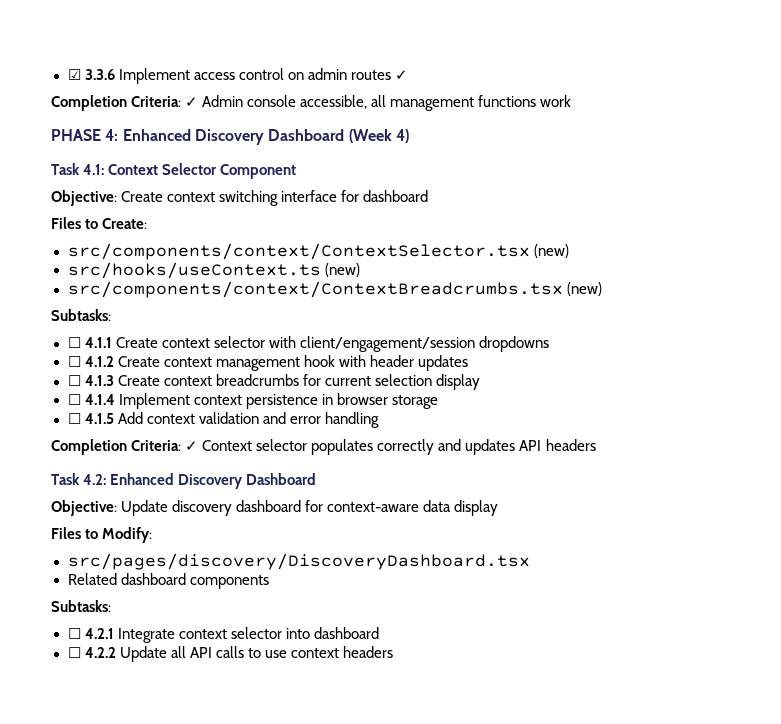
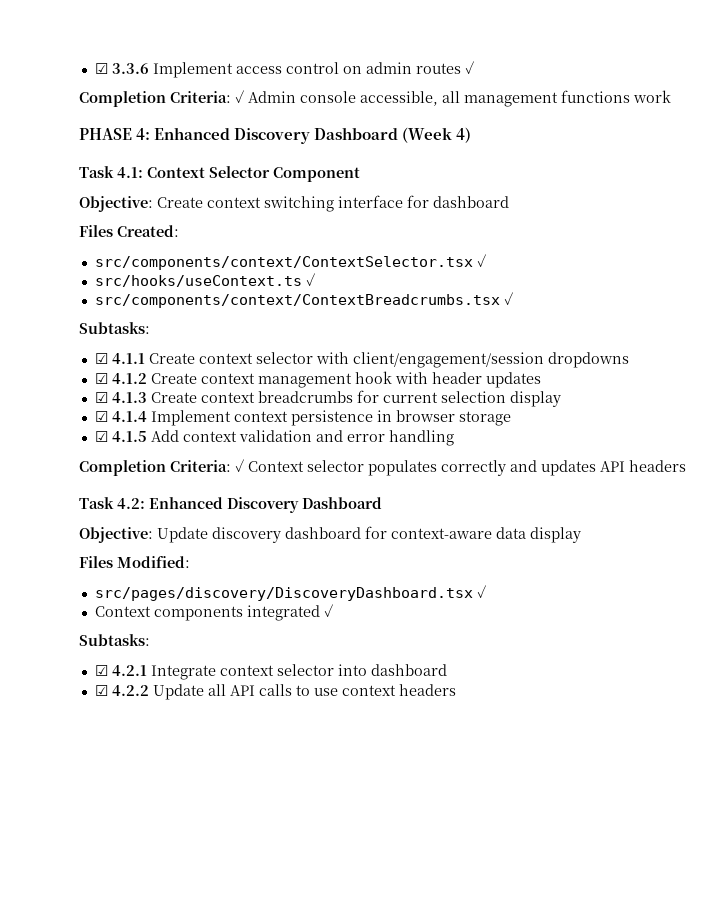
[85,218,148,229] to Create: -> [117,225,179,237] Created:
[533,244,569,258] (new) -> [476,254,486,267] ✓
[324,263,360,277] (new) -> [305,273,315,286] ✓
[566,282,602,296] [51,309,111,321] [67,337,81,348] (new) // Subtasks: // ☐ -> [503,292,513,305] [79,322,150,334] [94,353,108,364] ✓ // Subtasks: // ☑
[67,356,81,367] ☐ -> [94,373,108,384] ☑
[67,375,81,386] ☐ -> [94,392,108,403] ☑
[67,394,81,405] ☐ -> [94,411,108,422] ☑
[67,413,81,424] ☐ -> [94,431,108,442] ☑
[85,527,153,543] to Modify: -> [117,556,190,568] Modified:
[67,573,186,585] // Related dashboard -> [476,585,486,598] [94,606,151,617] ✓ // Context
[51,600,111,612] [67,628,81,639] // Subtasks: // ☐ -> [246,604,333,621] [79,634,150,646] [94,665,108,676] integrated ✓ // Subtasks: // ☑
[67,647,81,658] ☐ -> [94,685,108,696] ☑

